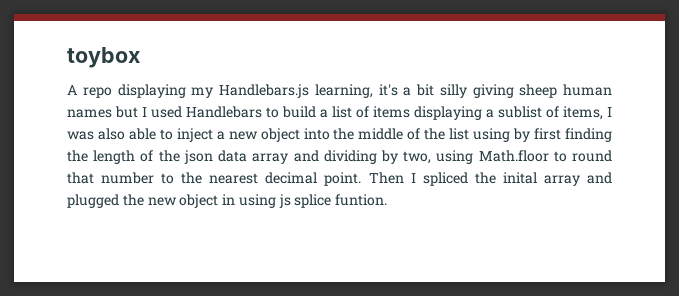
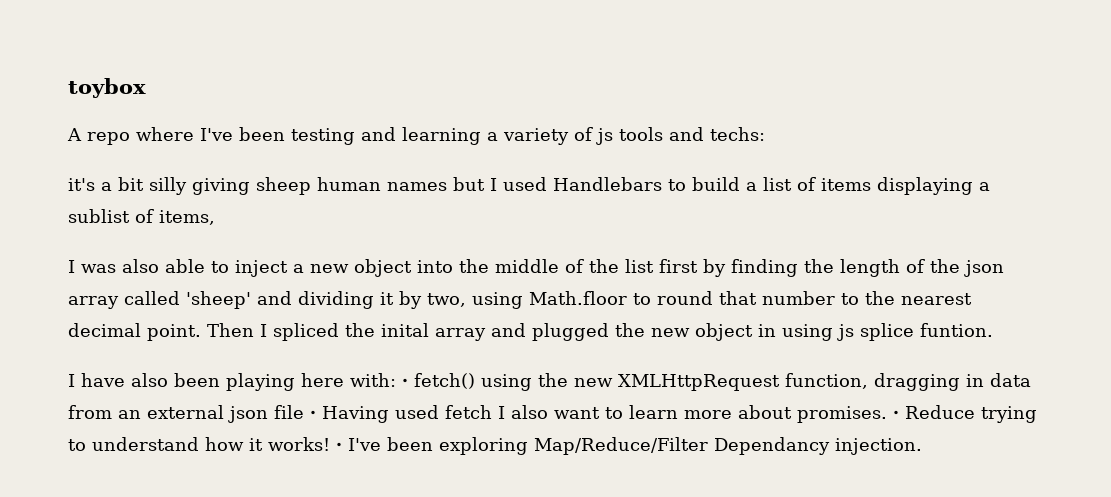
[117,84,373,98] displaying my Handlebars.js learning, -> [136,127,765,145] where I've been testing and learning a variety of js tools and techs: //
(603, 113) none -> (215, 217) //
[473,128,562,142] using by first -> [659,259,726,277] first by
[218,150,289,164] data array -> [68,291,251,309] array called 'sheep'
(377, 157) none -> [380,292,394,305] it
(388, 200) none -> [68,373,1031,391] [68,405,1037,423] [68,437,922,455] // I have also been playing here with:・fetch() using the new XMLHttpRequest function, dragging in data from an external json file・Having used fetch I also want to learn more about promises.・Reduce trying to understand how it works!・I've been exploring Map/Reduce/Filter Dependancy injection.

